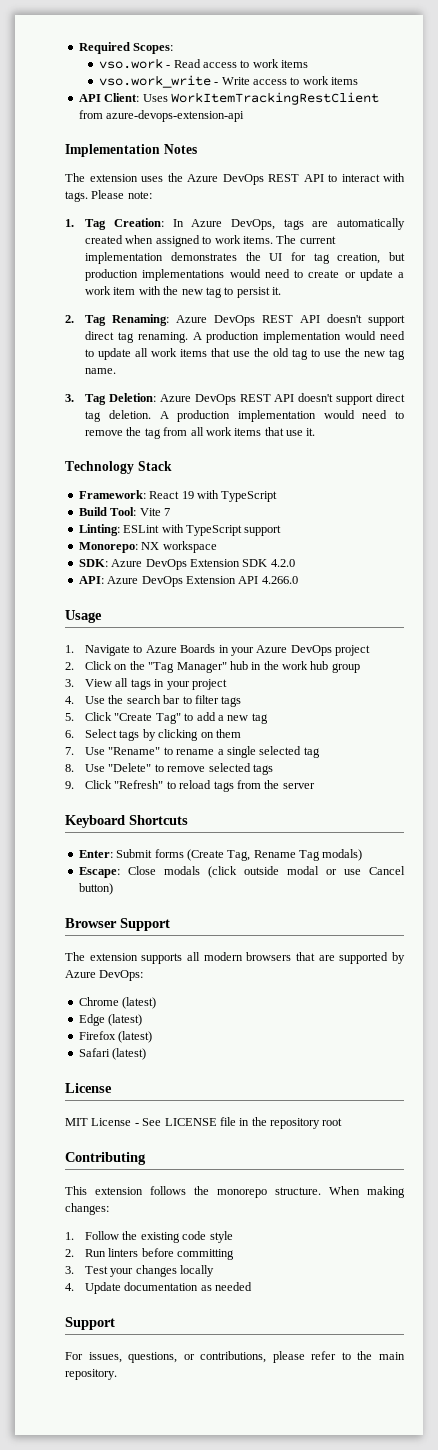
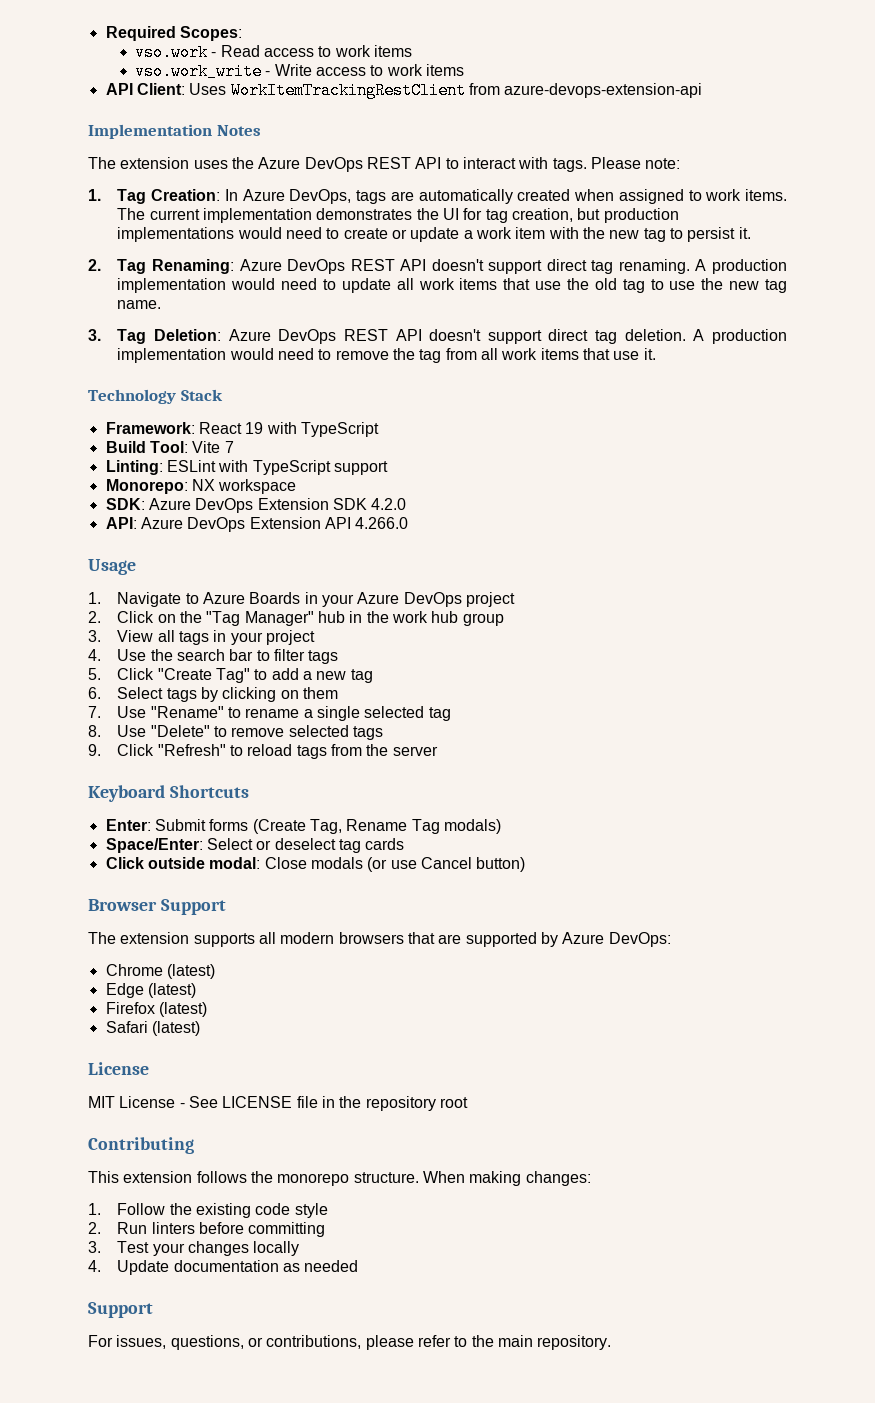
[78,866,337,878] Escape: Close modals (click outside modal or -> [105,838,405,853] [105,857,388,872] Space/Enter: Select or deselect tag cards // Click outside modal: Close modals (or

